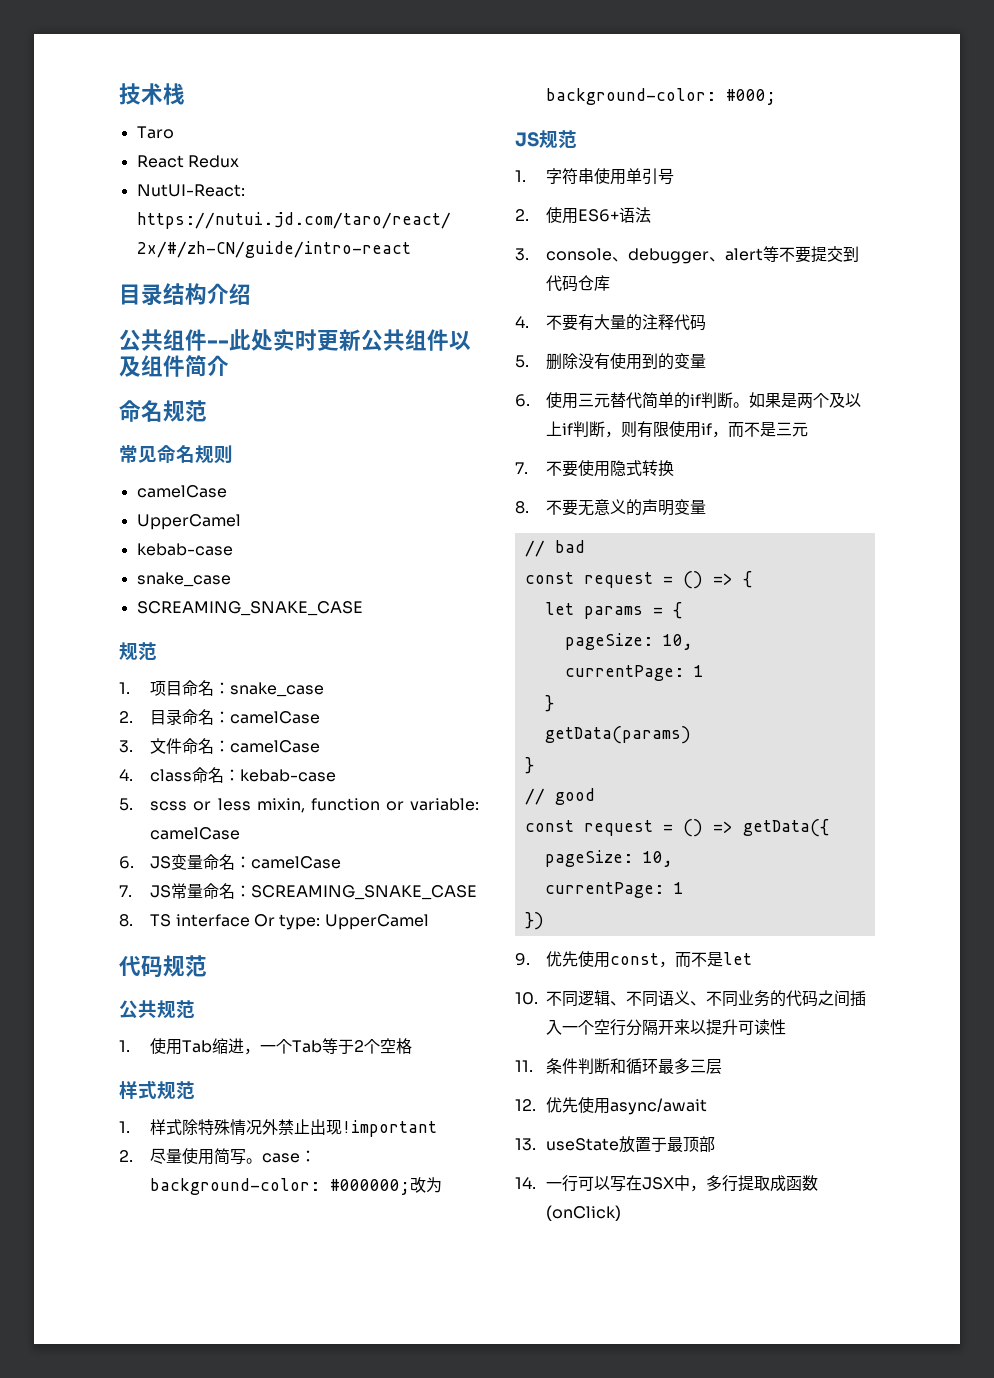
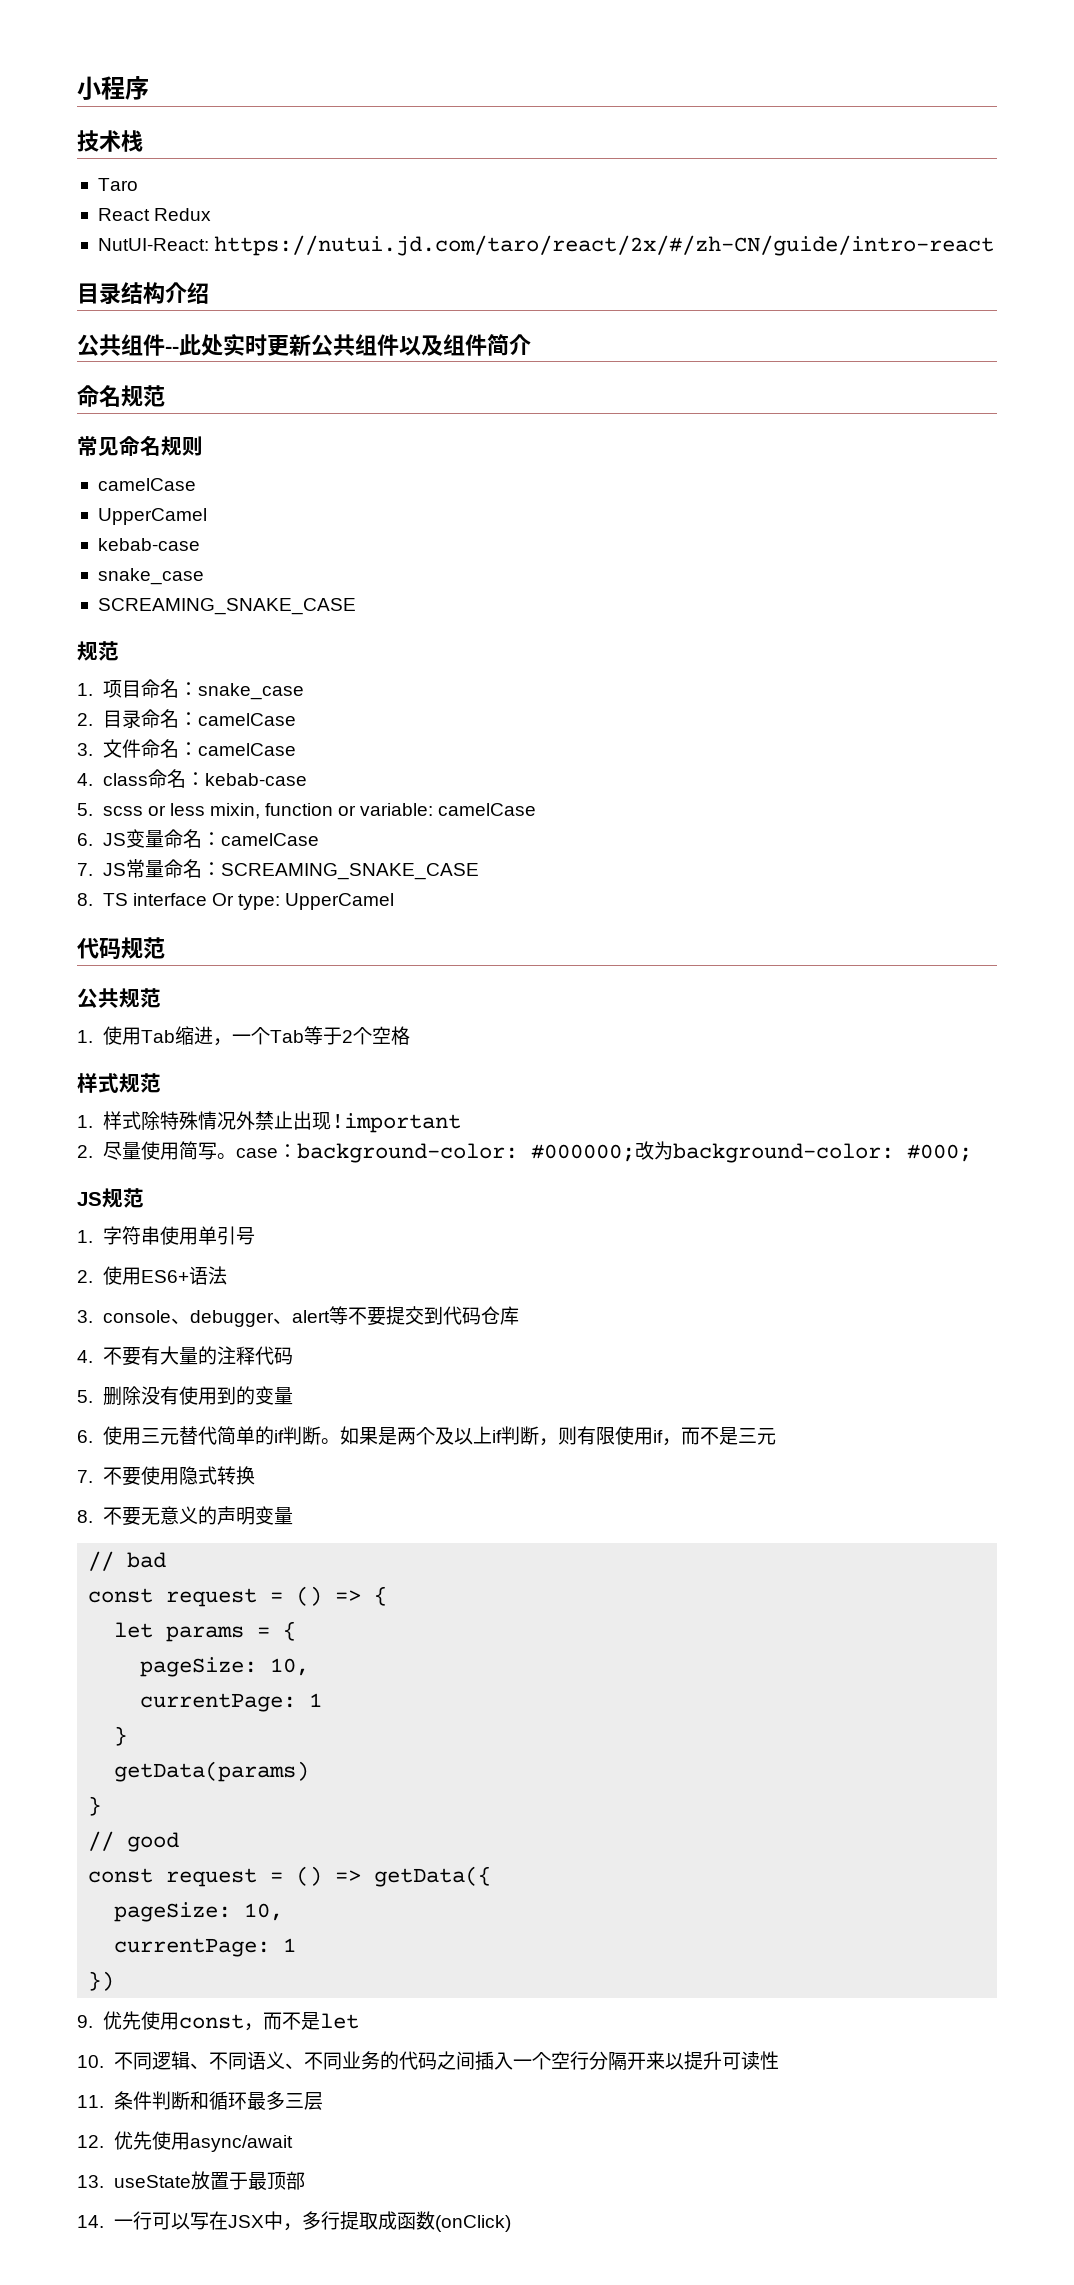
(119, 94) none -> [77,76,149,100] 小程序 //

